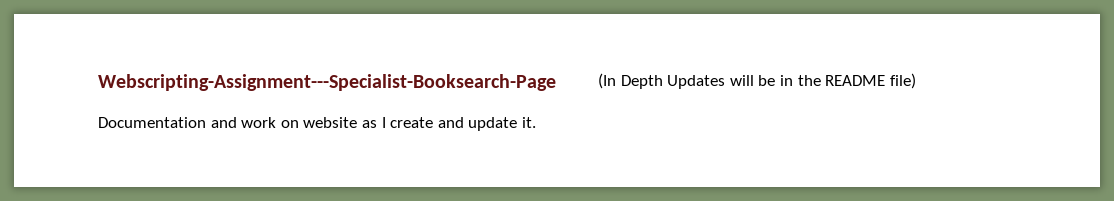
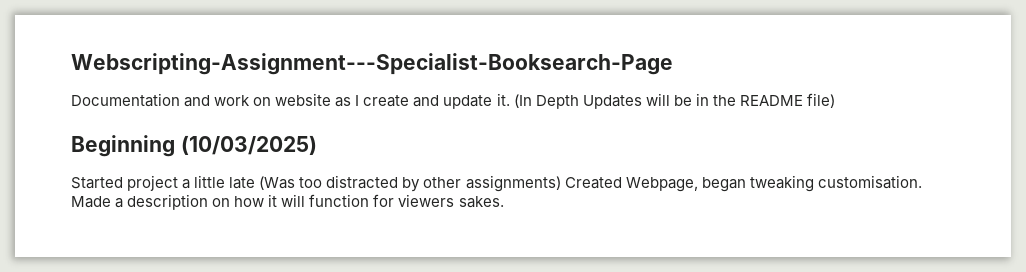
(916, 81) none -> [71,135,317,157] [71,175,922,192] [71,194,504,210] // Beginning (10/03/2025) // Started project a little late (Was too distracted by other assignments) Created Webpage, began tweaking customisation. Made a description on how it will function for viewers sakes.

